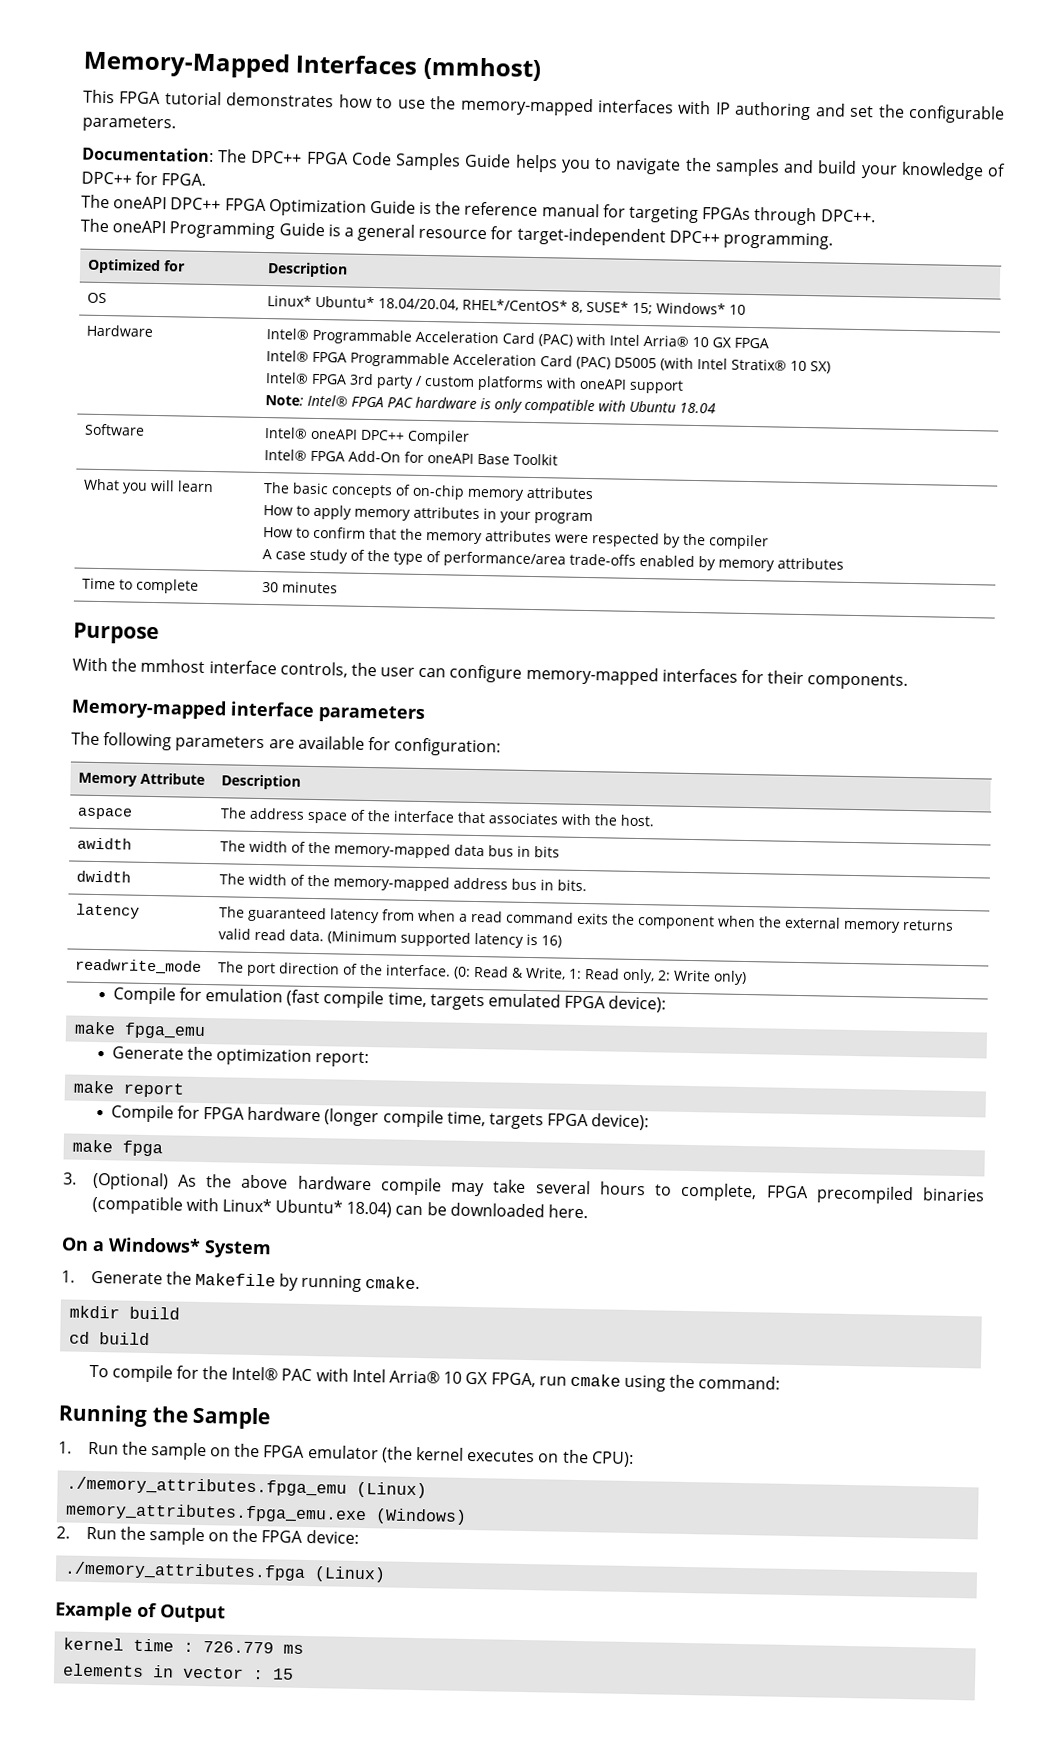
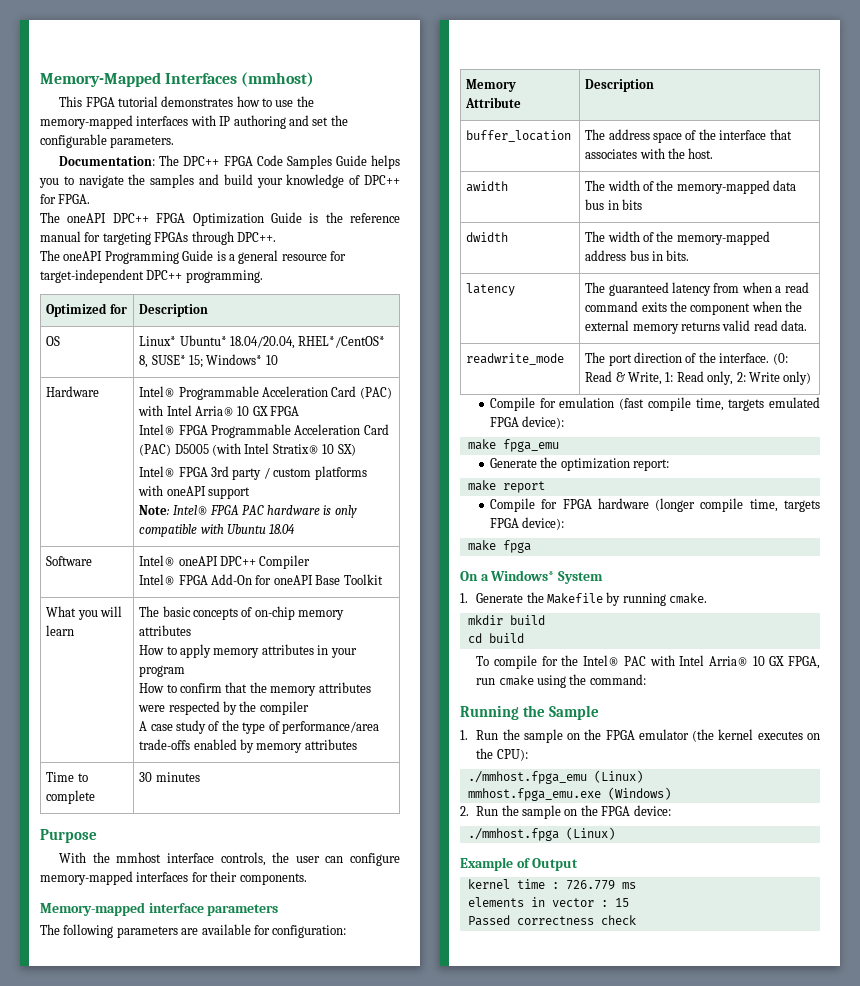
[77,807,134,820] aspace -> [466,130,572,142] buffer_location
[327,930,563,948] (Minimum supported latency is 16) -> (808, 325) none
[63,1171,986,1205] [91,1195,589,1219] // 3. (Optional) As the above hardware compile may take several hours to complete, FPGA precompiled binaries (compatible with Linux* Ubuntu* 18.04) can be downloaded here. -> (531, 546) none
[66,1476,428,1499] [65,1502,368,1524] ./memory_attributes.fpga_emu (Linux) // memory_attributes.fpga_emu.exe -> [467,770,643,784] [467,788,601,801] ./mmhost.fpga_emu (Linux) // mmhost.fpga_emu.exe
[64,1561,307,1581] ./memory_attributes.fpga -> [467,828,559,841] ./mmhost.fpga
(295, 1674) none -> [467,915,636,926] // Passed correctness check

